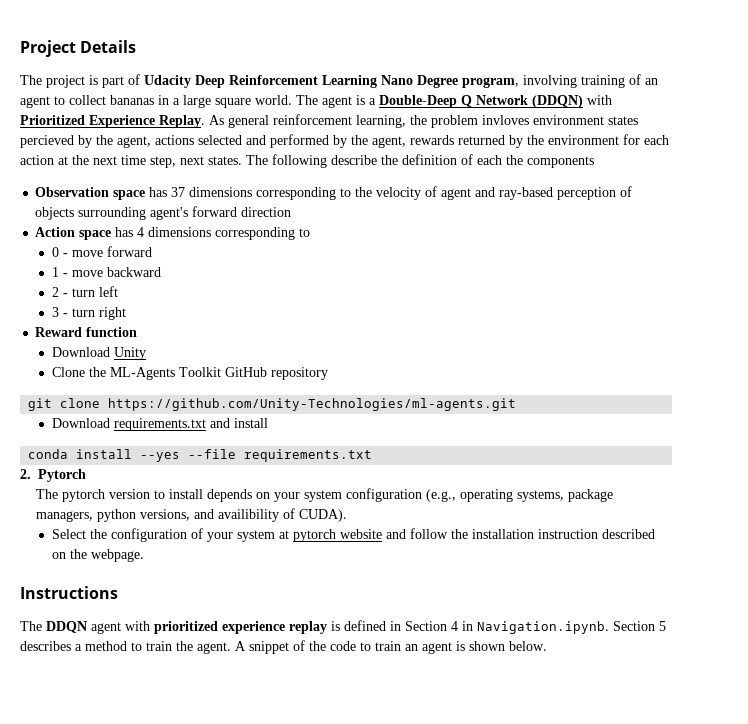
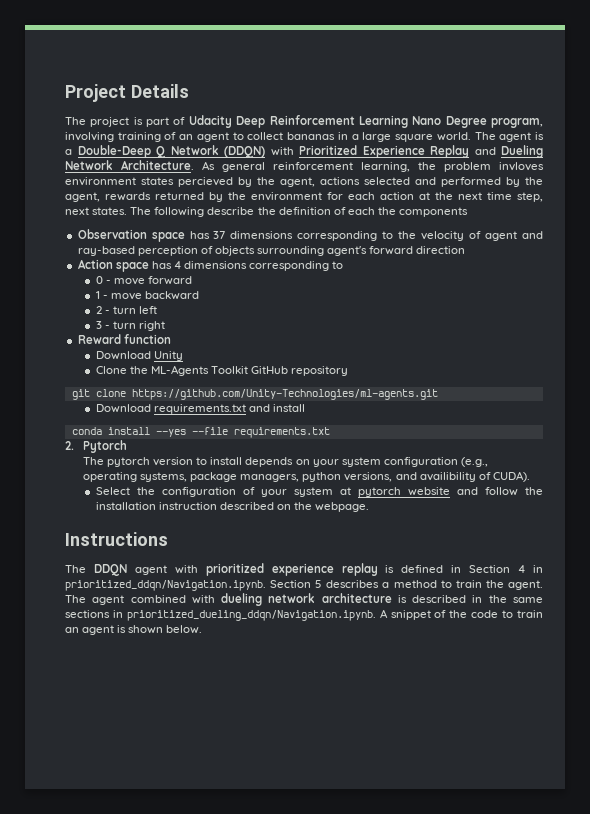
[159,115,205,128] Replay. -> [430,145,543,158] [65,160,194,170] Replay and Dueling Network Architecture.
[477,621,609,634] Navigation.ipynb. -> [65,580,266,591] prioritized_ddqn/Navigation.ipynb.
(231, 648) none -> [65,593,543,606] [65,610,376,621] The agent combined with dueling network architecture is described in the same sections in prioritized_dueling_ddqn/Navigation.ipynb.

